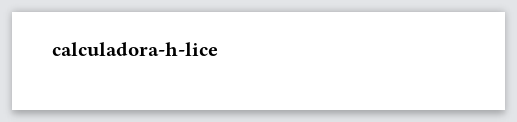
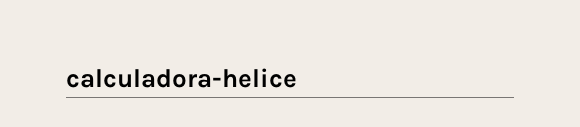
[52,42,218,56] calculadora-h-lice -> [66,68,297,88] calculadora-helice

